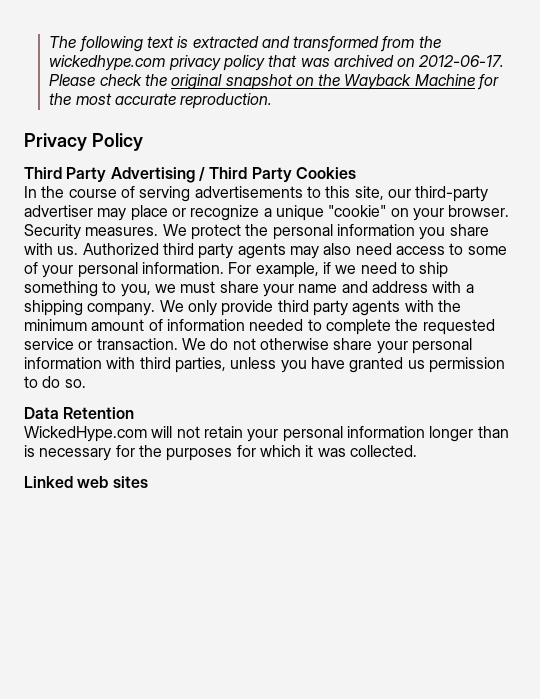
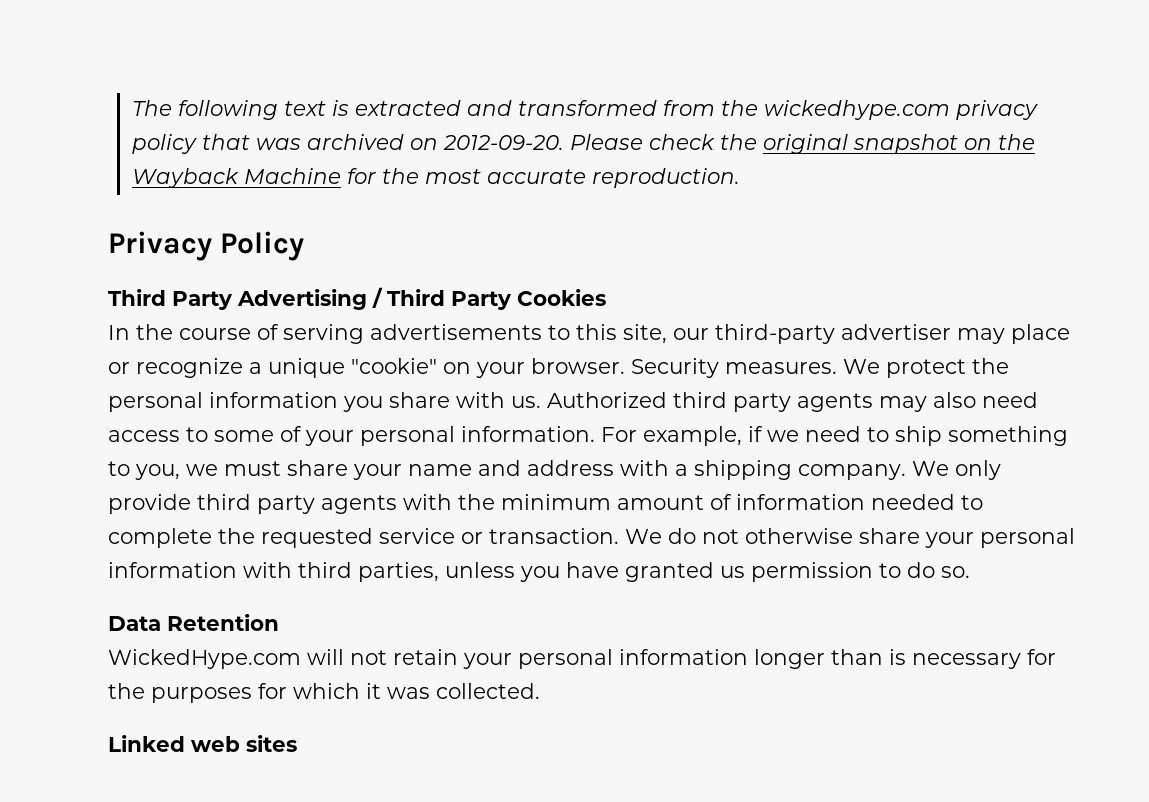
[418,55,505,67] 2012-06-17. -> [442,135,564,150] 2012-09-20.

